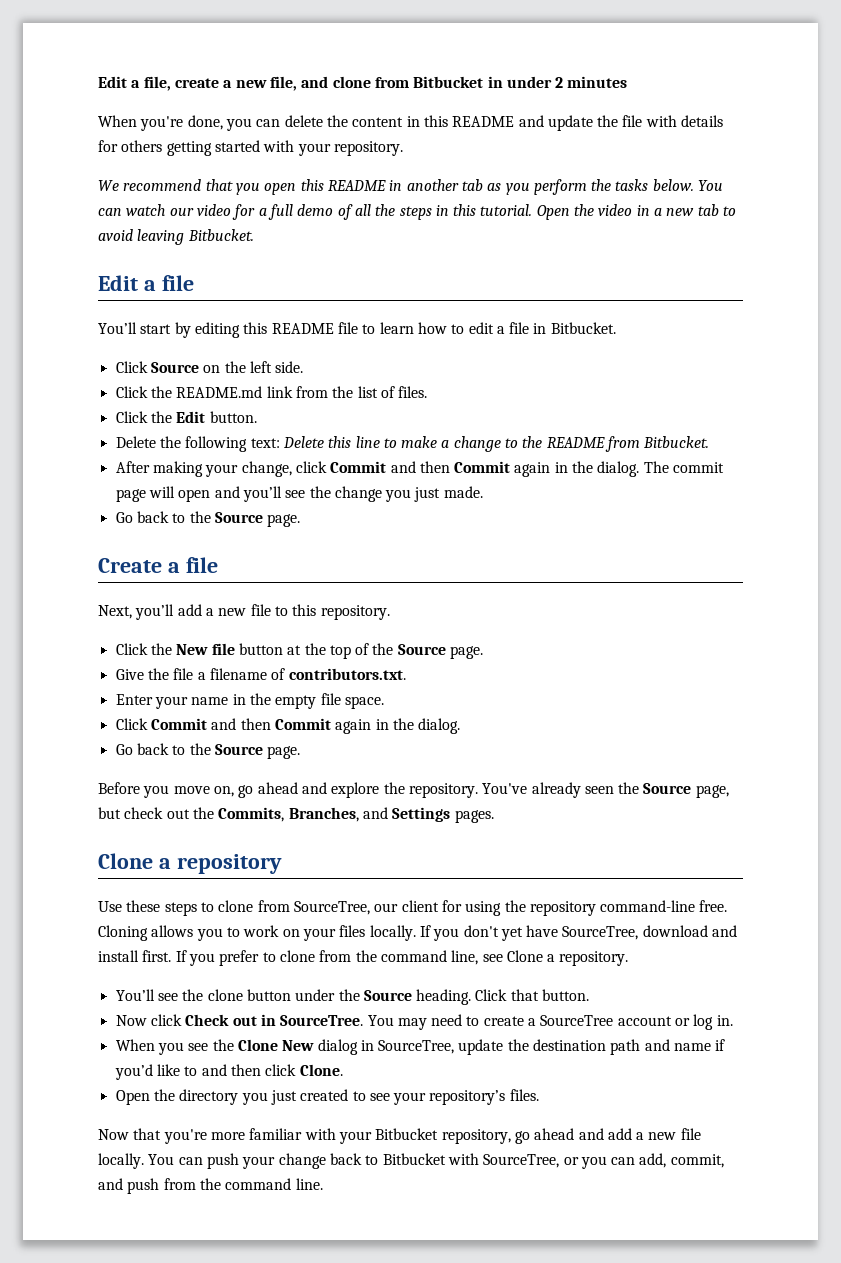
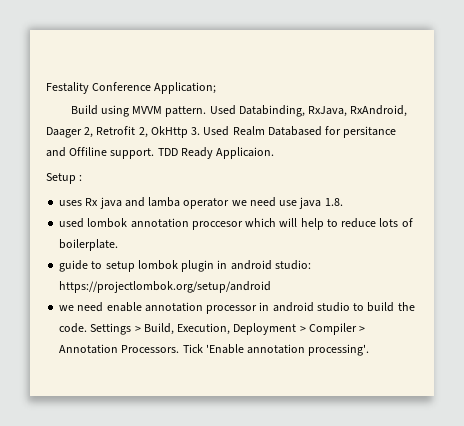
[98,76,628,91] [98,115,724,131] [98,140,403,156] [98,179,724,195] [98,204,737,220] [98,229,254,245] [98,275,194,291] [98,322,616,338] [115,361,304,373] [115,386,428,398] [115,411,257,423] [115,436,710,452] [115,461,725,477] [115,486,483,502] [115,511,301,527] [98,557,218,573] [98,604,390,620] [115,643,484,659] [115,668,406,680] [115,693,384,709] [115,718,461,734] [115,743,301,759] [98,782,729,798] [98,807,494,823] [98,853,282,874] [98,900,728,916] [98,925,738,941] [98,950,629,966] [115,989,590,1005] [115,1014,733,1030] [115,1039,726,1055] [114,1064,343,1080] [115,1089,539,1105] [98,1128,701,1144] [98,1153,724,1169] [98,1178,323,1194] Edit a file, create a new file, and clone from Bitbucket in under 2 minutes // When you're done, you can delete the content in this README and update the file with details for others getting started with your repository. // We recommend that you open this README in another tab as you perform the tasks below. You can watch our video for a full demo of all the steps in this tutorial. Open the video in a new tab to avoid leaving Bitbucket. // Edit a file // You’ll start by editing this README file to learn how to edit a file in Bitbucket. // Click Source on the left side. // Click the README.md link from the list of files. // Click the Edit button. // Delete the following text: Delete this line to make a change to the README from Bitbucket. // After making your change, click Commit and then Commit again in the dialog. The commit page will open and you’ll see the change you just made. // Go back to the Source page. // Create a file // Next, you’ll add a new file to this repository. // Click the New file button at the top of the Source page. // Give the file a filename of contributors.txt. // Enter your name in the empty file space. // Click Commit and then Commit again in the dialog. // Go back to the Source page. // Before you move on, go ahead and explore the repository. You've already seen the Source page, but check out the Commits, Branches, and Settings pages. // Clone a repository // Use these steps to clone from SourceTree, our client for using the repository command-line free. Cloning allows you to work on your files locally. If you don't yet have SourceTree, download and install first. If you prefer to clone from the command line, see Clone a repository. // You’ll see the clone button under the Source heading. Click that button. // Now click Check out in SourceTree. You may need to create a SourceTree account or log in. // When you see the Clone New dialog in SourceTree, update the destination path and name if you’d like to and then click Clone. // Open the directory you just created to see your repository’s files. // Now that you're more familiar with your Bitbucket repository, go ahead and add a new file locally. You can push your change back to Bitbucket with SourceTree, or you can add, commit, and push from the command line. -> [46,82,217,94] [70,105,408,117] [46,126,397,138] [46,147,275,159] [46,173,83,184] [59,197,343,209] [59,218,413,230] [59,239,119,251] [59,260,311,272] [59,281,272,293] [59,302,415,314] [59,323,366,335] [59,344,370,356] Festality Conference Application; // Build using MVVM pattern. Used Databinding, RxJava, RxAndroid, Daager 2, Retrofit 2, OkHttp 3. Used Realm Databased for persitance and Offiline support. TDD Ready Applicaion. // Setup : // uses Rx java and lamba operator we need use java 1.8. // used lombok annotation proccesor which will help to reduce lots of boilerplate. // guide to setup lombok plugin in android studio: https://projectlombok.org/setup/android // we need enable annotation processor in android studio to build the code. Settings > Build, Execution, Deployment > Compiler > Annotation Processors. Tick 'Enable annotation processing'.

